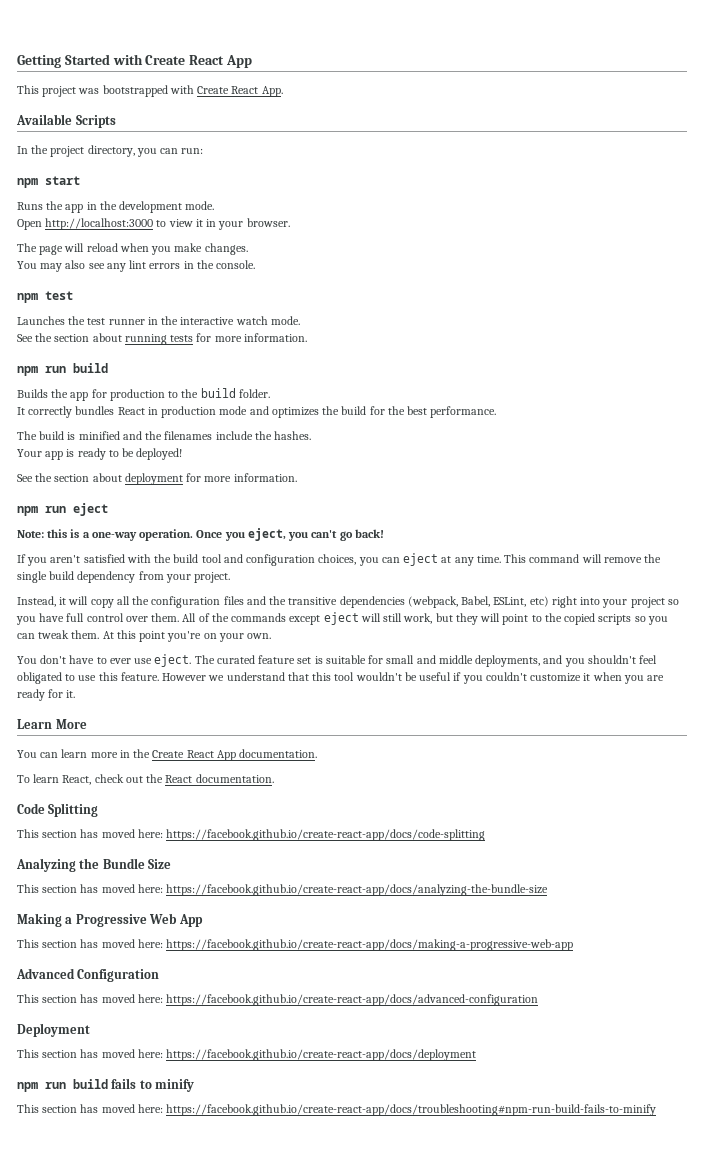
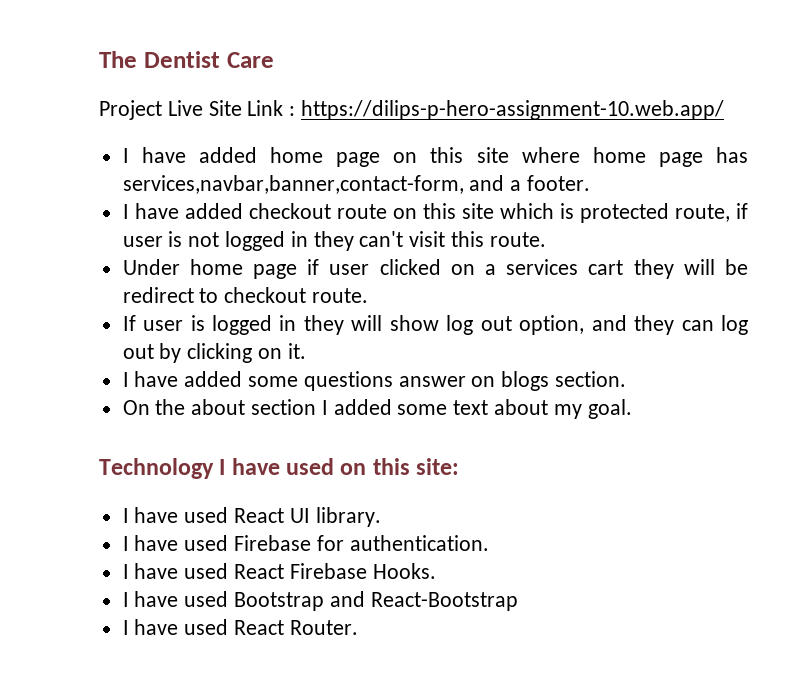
[17,54,252,68] [17,85,283,97] [16,114,116,128] [17,145,204,157] [17,176,80,188] [17,201,215,213] [17,218,290,230] [17,243,248,255] [17,260,256,272] [17,291,73,303] [17,316,300,325] [17,333,307,345] [17,363,108,376] [17,388,270,401] [17,406,497,418] [17,431,312,440] [17,448,183,460] [17,473,297,485] [17,503,108,516] [17,528,384,541] [17,553,662,566] [17,571,231,583] [17,596,679,608] [16,612,668,625] [17,630,272,642] [17,654,658,667] [17,672,665,684] [17,689,76,701] [17,719,87,729] [17,749,318,761] [17,774,274,785] [17,803,99,817] [17,829,486,841] [16,858,172,872] [17,884,549,896] [17,913,203,927] [17,939,574,951] [16,968,160,982] [17,994,539,1006] [17,1023,90,1037] [17,1049,477,1061] [17,1078,195,1092] [17,1104,657,1116] Getting Started with Create React App // This project was bootstrapped with Create React App. // Available Scripts // In the project directory, you can run: // npm start // Runs the app in the development mode. // Open http://localhost:3000 to view it in your browser. // The page will reload when you make changes. // You may also see any lint errors in the console. // npm test // Launches the test runner in the interactive watch mode. // See the section about running tests for more information. // npm run build // Builds the app for production to the build folder. // It correctly bundles React in production mode and optimizes the build for the best performance. // The build is minified and the filenames include the hashes. // Your app is ready to be deployed! // See the section about deployment for more information. // npm run eject // Note: this is a one-way operation. Once you eject, you can't go back! // If you aren't satisfied with the build tool and configuration choices, you can eject at any time. This command will remove the single build dependency from your project. // Instead, it will copy all the configuration files and the transitive dependencies (webpack, Babel, ESLint, etc) right into your project so you have full control over them. All of the commands except eject will still work, but they will point to the copied scripts so you can tweak them. At this point you're on your own. // You don't have to ever use eject. The curated feature set is suitable for small and middle deployments, and you shouldn't feel obligated to use this feature. However we understand that this tool wouldn't be useful if you couldn't customize it when you are ready for it. // Learn More // You can learn more in the Create React App documentation. // To learn React, check out the React documentation. // Code Splitting // This section has moved here: https://facebook.github.io/create-react-app/docs/code-splitting // Analyzing the Bundle Size // This section has moved here: https://facebook.github.io/create-react-app/docs/analyzing-the-bundle-size // Making a Progressive Web App // This section has moved here: https://facebook.github.io/create-react-app/docs/making-a-progressive-web-app // Advanced Configuration // This section has moved here: https://facebook.github.io/create-react-app/docs/advanced-configuration // Deployment // This section has moved here: https://facebook.github.io/create-react-app/docs/deployment // npm run build fails to minify // This section has moved here: https://facebook.github.io/create-react-app/docs/troubleshooting#npm-run-build-fails-to-minify -> [99,51,274,68] [99,100,725,120] [122,147,748,167] [122,175,591,194] [122,203,749,223] [122,231,546,251] [122,259,748,279] [122,287,369,303] [122,315,748,335] [122,343,306,363] [122,371,627,391] [122,399,632,419] [99,458,460,479] [122,507,381,527] [122,535,489,551] [122,563,436,579] [122,591,518,611] [122,619,358,635] The Dentist Care // Project Live Site Link : https://dilips-p-hero-assignment-10.web.app/ // I have added home page on this site where home page has services,navbar,banner,contact-form, and a footer. // I have added checkout route on this site which is protected route, if user is not logged in they can't visit this route. // Under home page if user clicked on a services cart they will be redirect to checkout route. // If user is logged in they will show log out option, and they can log out by clicking on it. // I have added some questions answer on blogs section. // On the about section I added some text about my goal. // Technology I have used on this site: // I have used React UI library. // I have used Firebase for authentication. // I have used React Firebase Hooks. // I have used Bootstrap and React-Bootstrap // I have used React Router.

